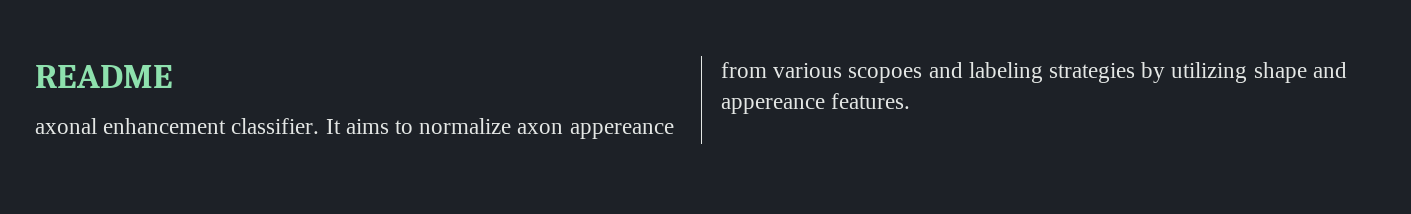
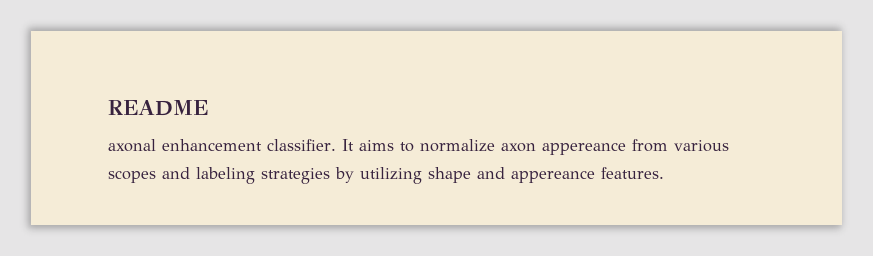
[848,67,923,83] scopoes -> [108,170,156,183] scopes

